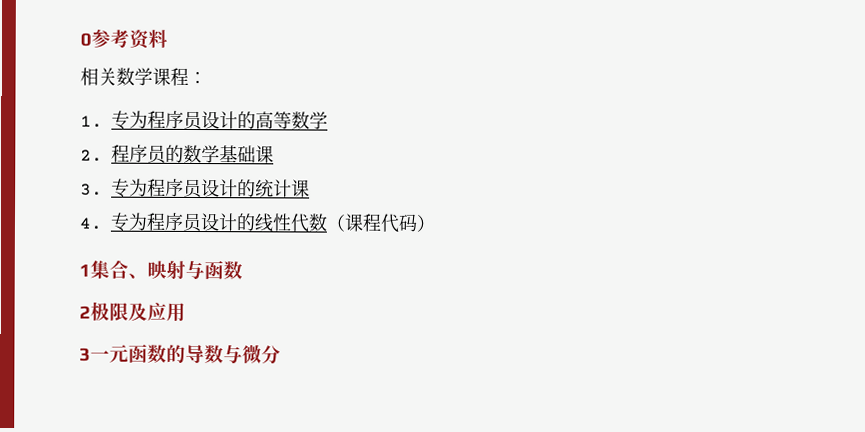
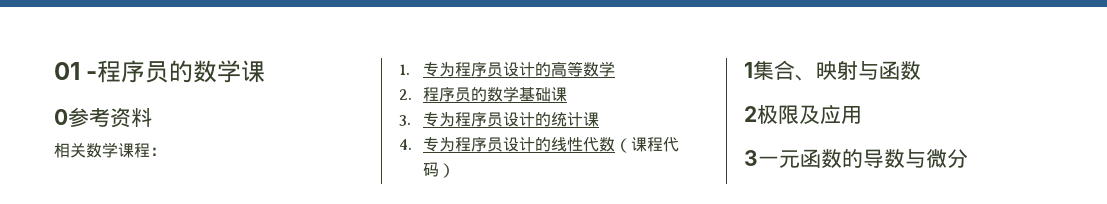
(80, 39) none -> [54,60,266,83] 01 -程序员的数学课 //

